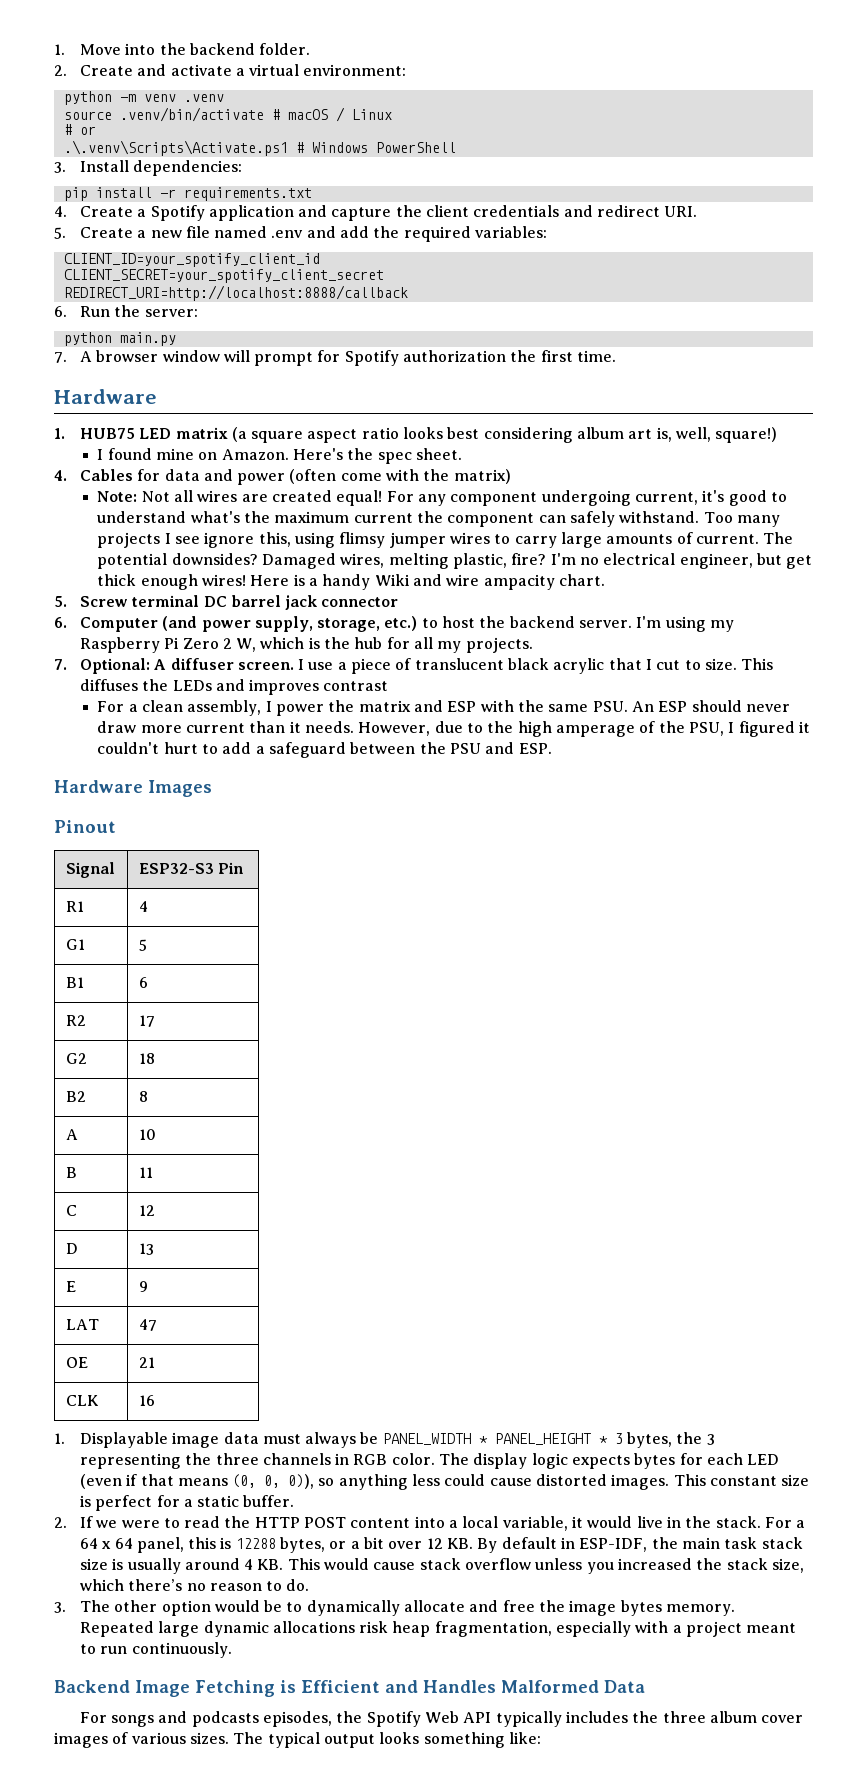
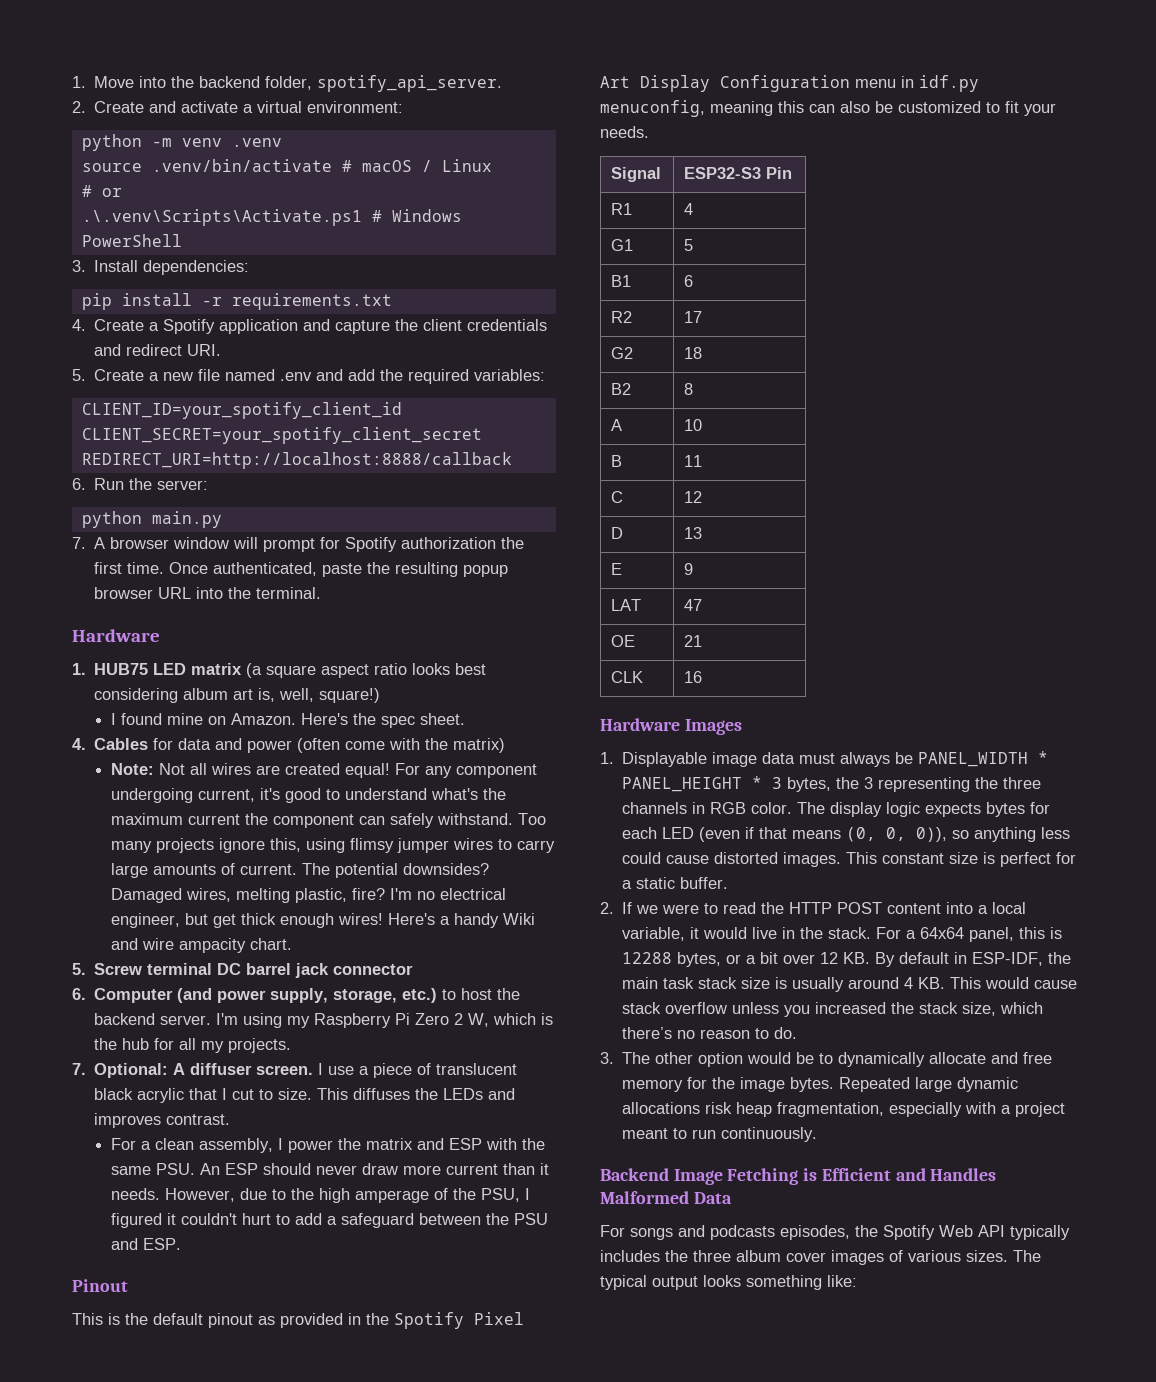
[259,43,311,55] folder. -> [265,75,503,92] folder, spotify_api_server.
(617, 356) none -> [169,562,509,577] [94,587,322,599] Once authenticated, paste the resulting popup browser URL into the terminal.
[164,533,201,544] I see -> (214, 845) none
[250,574,305,586] Here is -> [387,913,435,925] Here's
[323,681,389,691] contrast -> [166,1114,231,1125] contrast.
[54,780,212,797] [54,820,116,833] Hardware Images // Pinout -> [72,1279,128,1292] [72,1312,524,1329] [600,75,979,92] [600,100,1056,117] [600,126,649,138] Pinout // This is the default pinout as provided in the Spotify Pixel Art Display Configuration menu in idf.py menuconfig, meaning this can also be customized to fit your needs.
(155, 1400) none -> [600,718,742,735] // Hardware Images
[79,1538,133,1549] 64 x 64 -> [920,927,965,939] 64x64
[539,1600,736,1616] the image bytes memory. -> [622,1077,835,1092] memory for the image bytes.

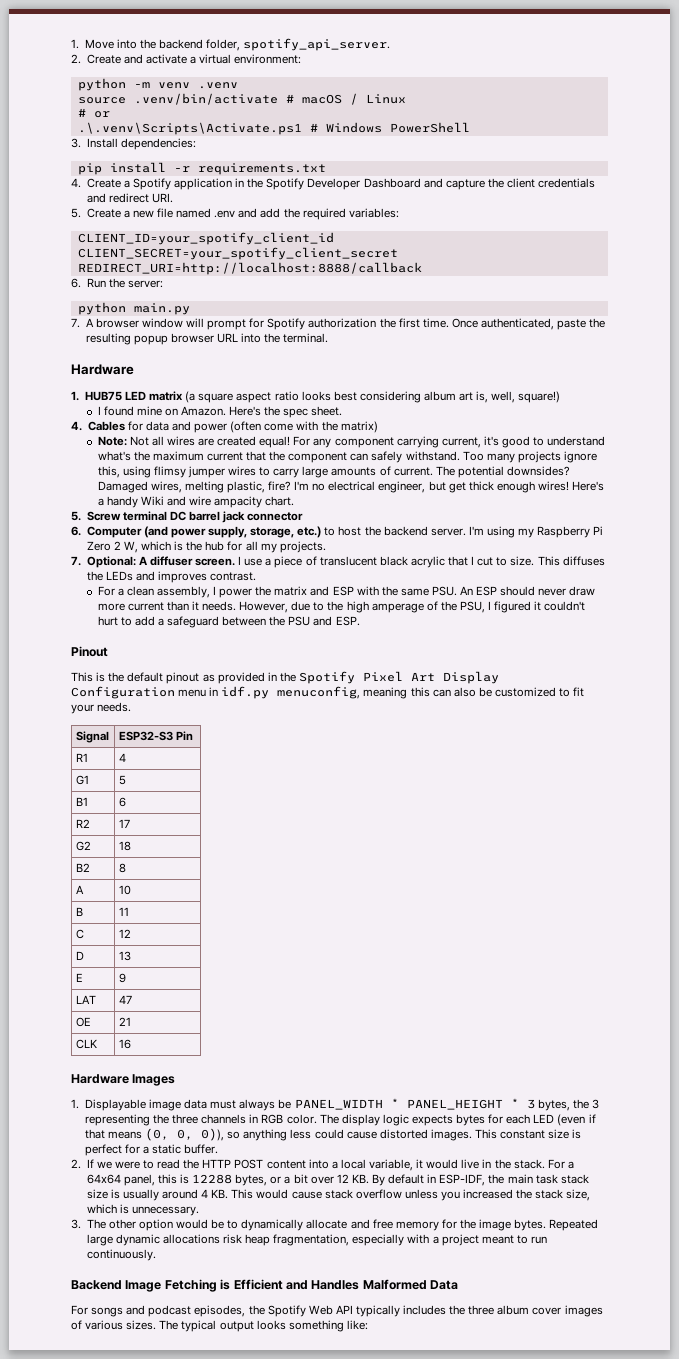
(299, 326) none -> [235,178,421,190] in the Spotify Developer Dashboard
[110,788,193,803] undergoing -> [396,436,439,448] carrying
(240, 819) none -> [245,451,266,461] that
[622,1027,798,1039] there’s no reason to do. -> [119,1204,199,1216] is unnecessary.
[710,1225,775,1240] podcasts -> [148,1305,192,1317] podcast

